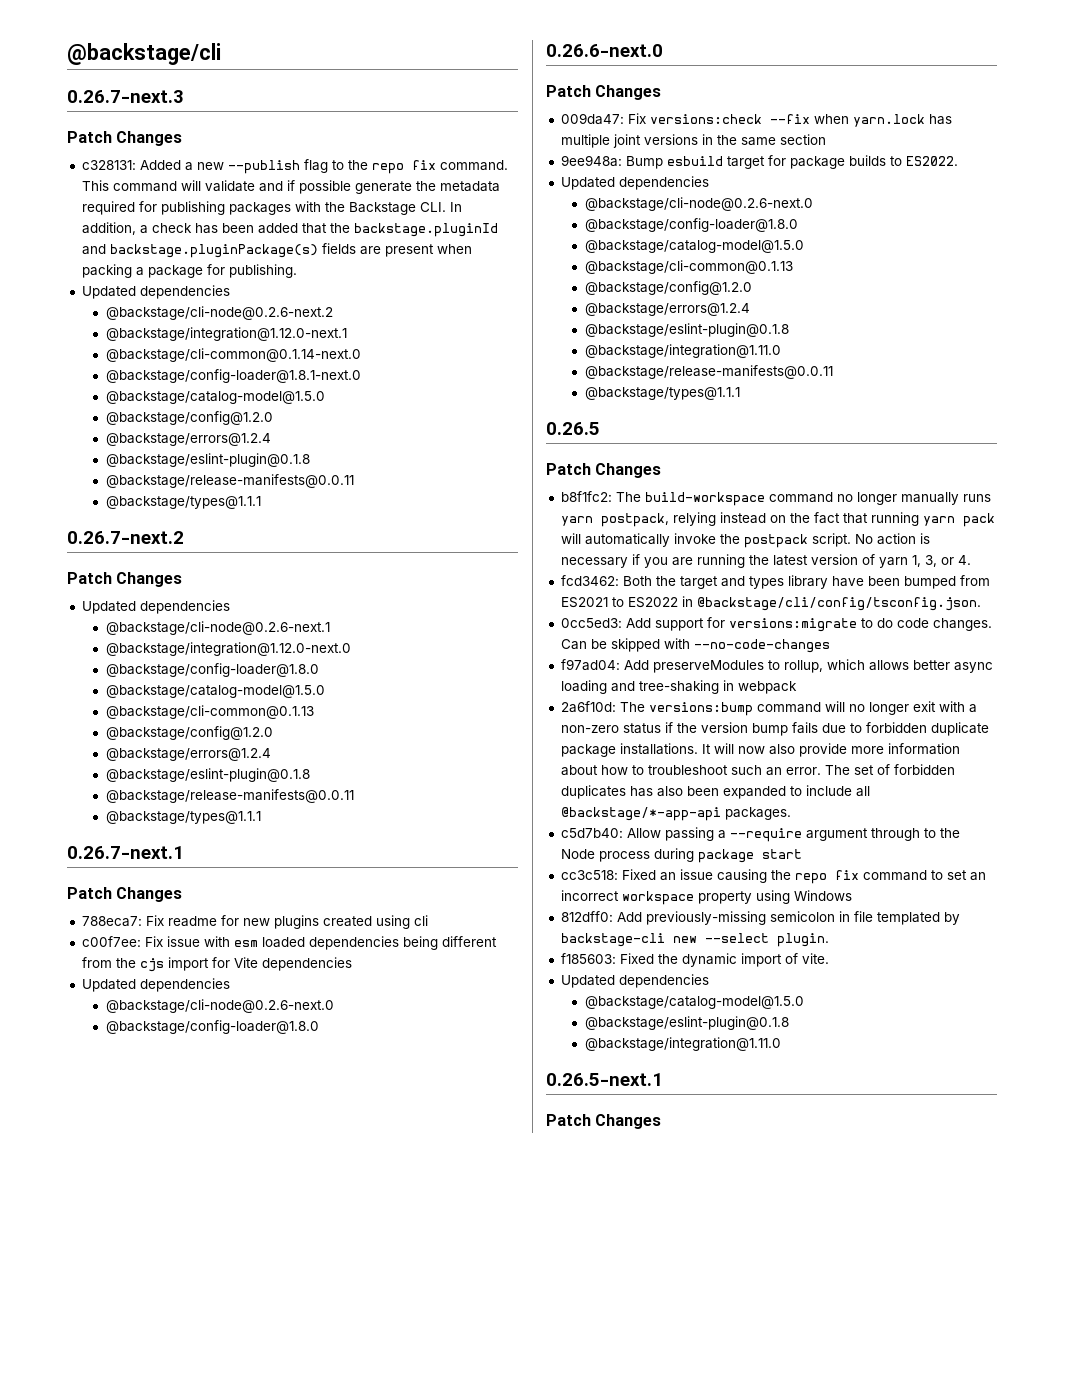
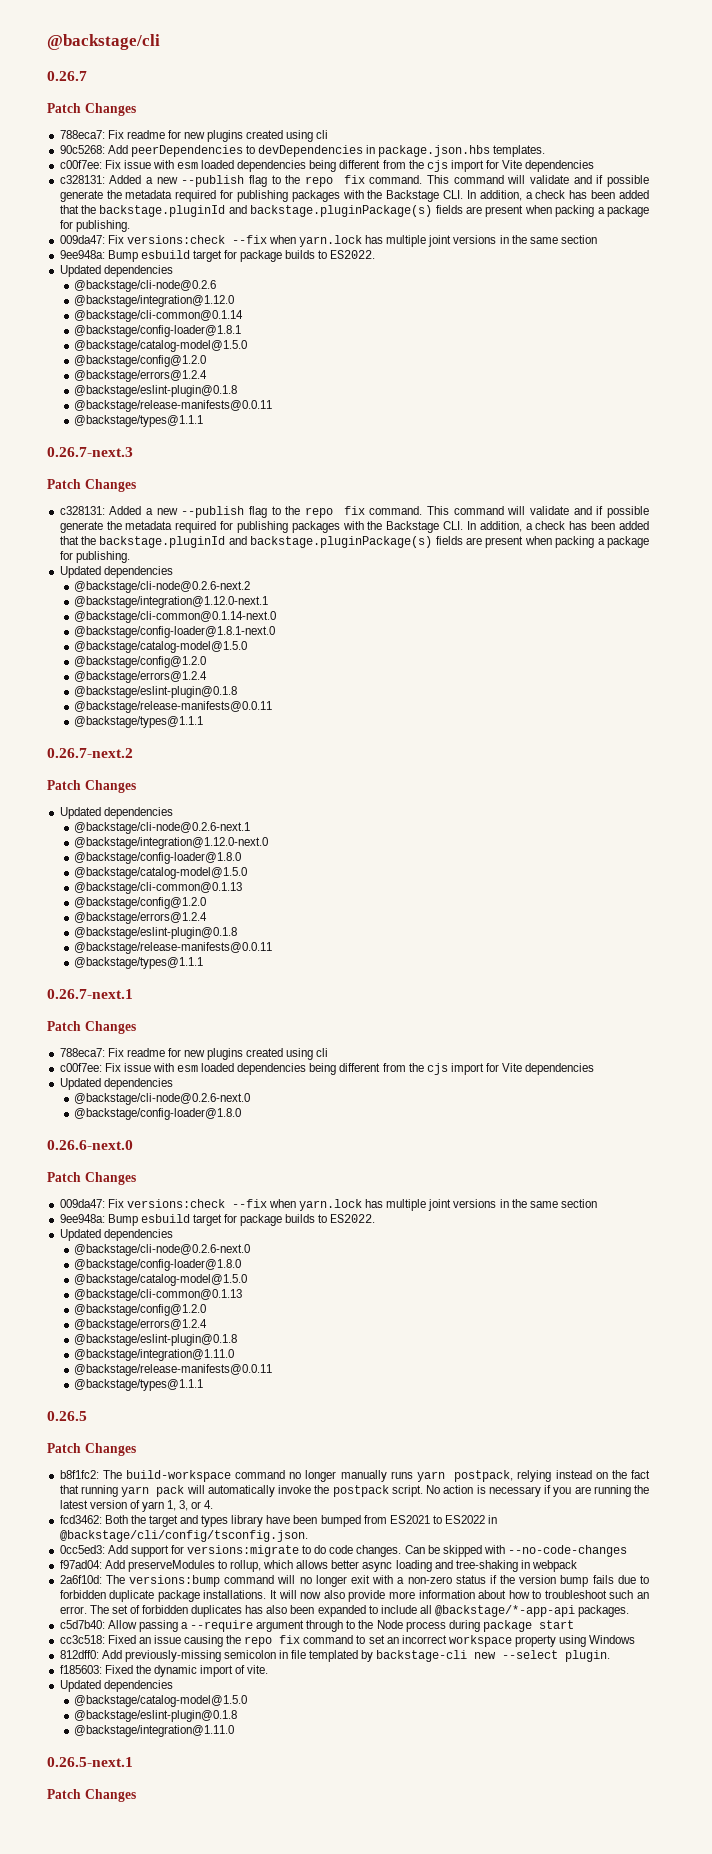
(221, 54) none -> [47,71,87,81] [47,103,136,116] [59,130,329,142] [59,145,546,157] [59,160,595,172] [59,175,649,187] [59,190,649,202] [59,205,649,217] [59,220,130,232] [59,235,597,247] [59,250,376,262] [59,265,173,277] [74,280,217,292] [74,295,235,307] [74,310,244,322] [74,325,242,337] [74,340,248,352] [74,355,207,367] [74,370,208,382] [74,385,238,397] [74,400,273,412] [74,415,204,427] // 0.26.7 // Patch Changes // 788eca7: Fix readme for new plugins created using cli // 90c5268: Add peerDependencies to devDependencies in package.json.hbs templates. // c00f7ee: Fix issue with esm loaded dependencies being different from the cjs import for Vite dependencies // c328131: Added a new --publish flag to the repo fix command. This command will validate and if possible generate the metadata required for publishing packages with the Backstage CLI. In addition, a check has been added that the backstage.pluginId and backstage.pluginPackage(s) fields are present when packing a package for publishing. // 009da47: Fix versions:check --fix when yarn.lock has multiple joint versions in the same section // 9ee948a: Bump esbuild target for package builds to ES2022. // Updated dependencies // @backstage/cli-node@0.2.6 // @backstage/integration@1.12.0 // @backstage/cli-common@0.1.14 // @backstage/config-loader@1.8.1 // @backstage/catalog-model@1.5.0 // @backstage/config@1.2.0 // @backstage/errors@1.2.4 // @backstage/eslint-plugin@0.1.8 // @backstage/release-manifests@0.0.11 // @backstage/types@1.1.1

